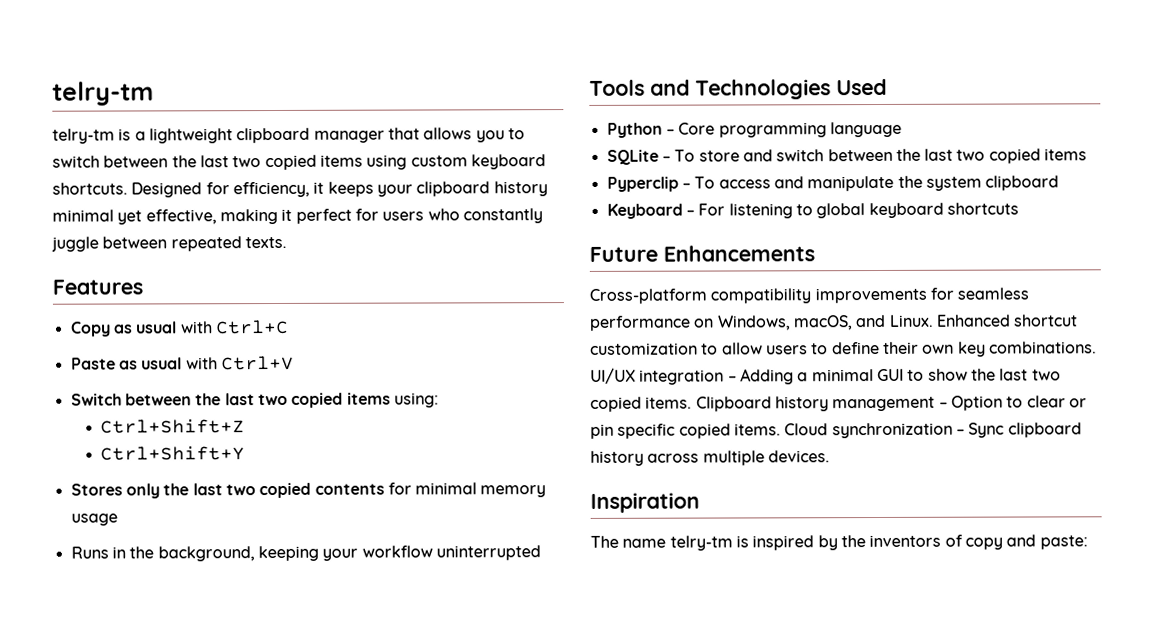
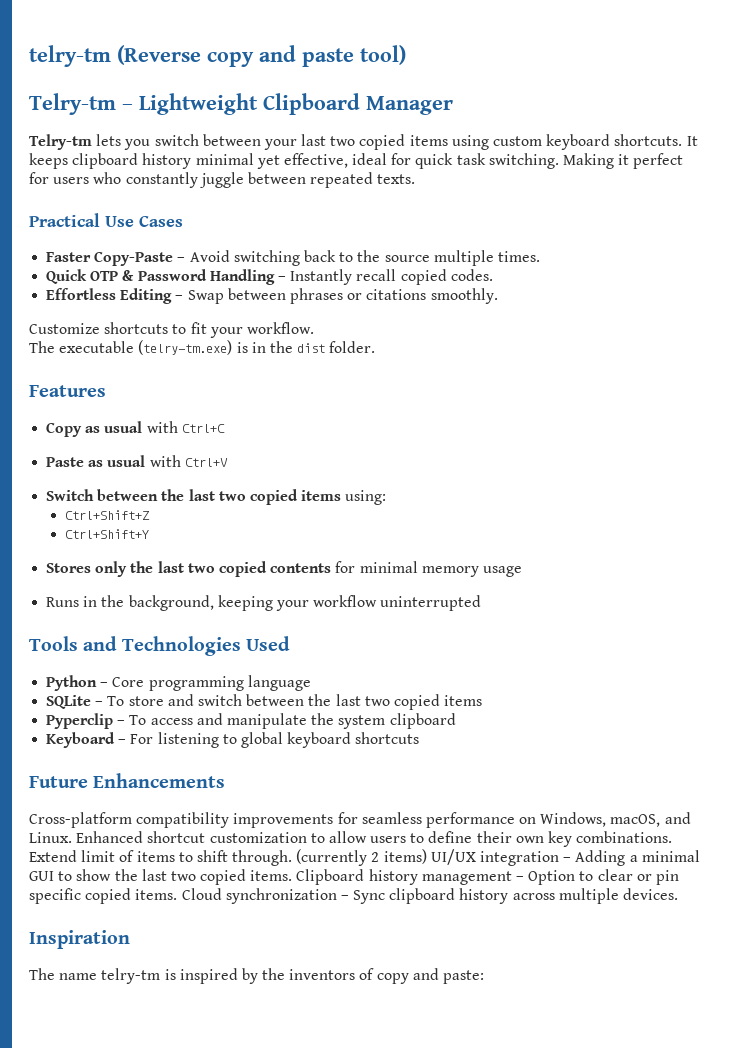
[52,81,154,106] [52,127,525,144] [52,155,197,168] telry-tm // telry-tm is a lightweight clipboard manager that allows you to switch between the -> [29,45,406,67] [29,93,453,115] [29,134,297,150] telry-tm (Reverse copy and paste tool) // Telry-tm – Lightweight Clipboard Manager // Telry-tm lets you switch between your
[131,181,413,198] Designed for efficiency, it keeps your -> [686,136,698,146] [29,153,68,169] It keeps
[219,208,278,225] making -> [352,153,615,169] ideal for quick task switching. Making
(287, 242) none -> [29,213,183,227] [46,250,540,266] [46,269,493,285] [46,288,498,304] [29,322,314,338] [29,340,376,355] // Practical Use Cases // Faster Copy-Paste – Avoid switching back to the source multiple times. // Quick OTP & Password Handling – Instantly recall copied codes. // Effortless Editing – Swap between phrases or citations smoothly. // Customize shortcuts to fit your workflow. // The executable (telry-tm.exe) is in the dist folder.
(1097, 347) none -> [29,849,427,866] Extend limit of items to shift through. (currently 2 items)

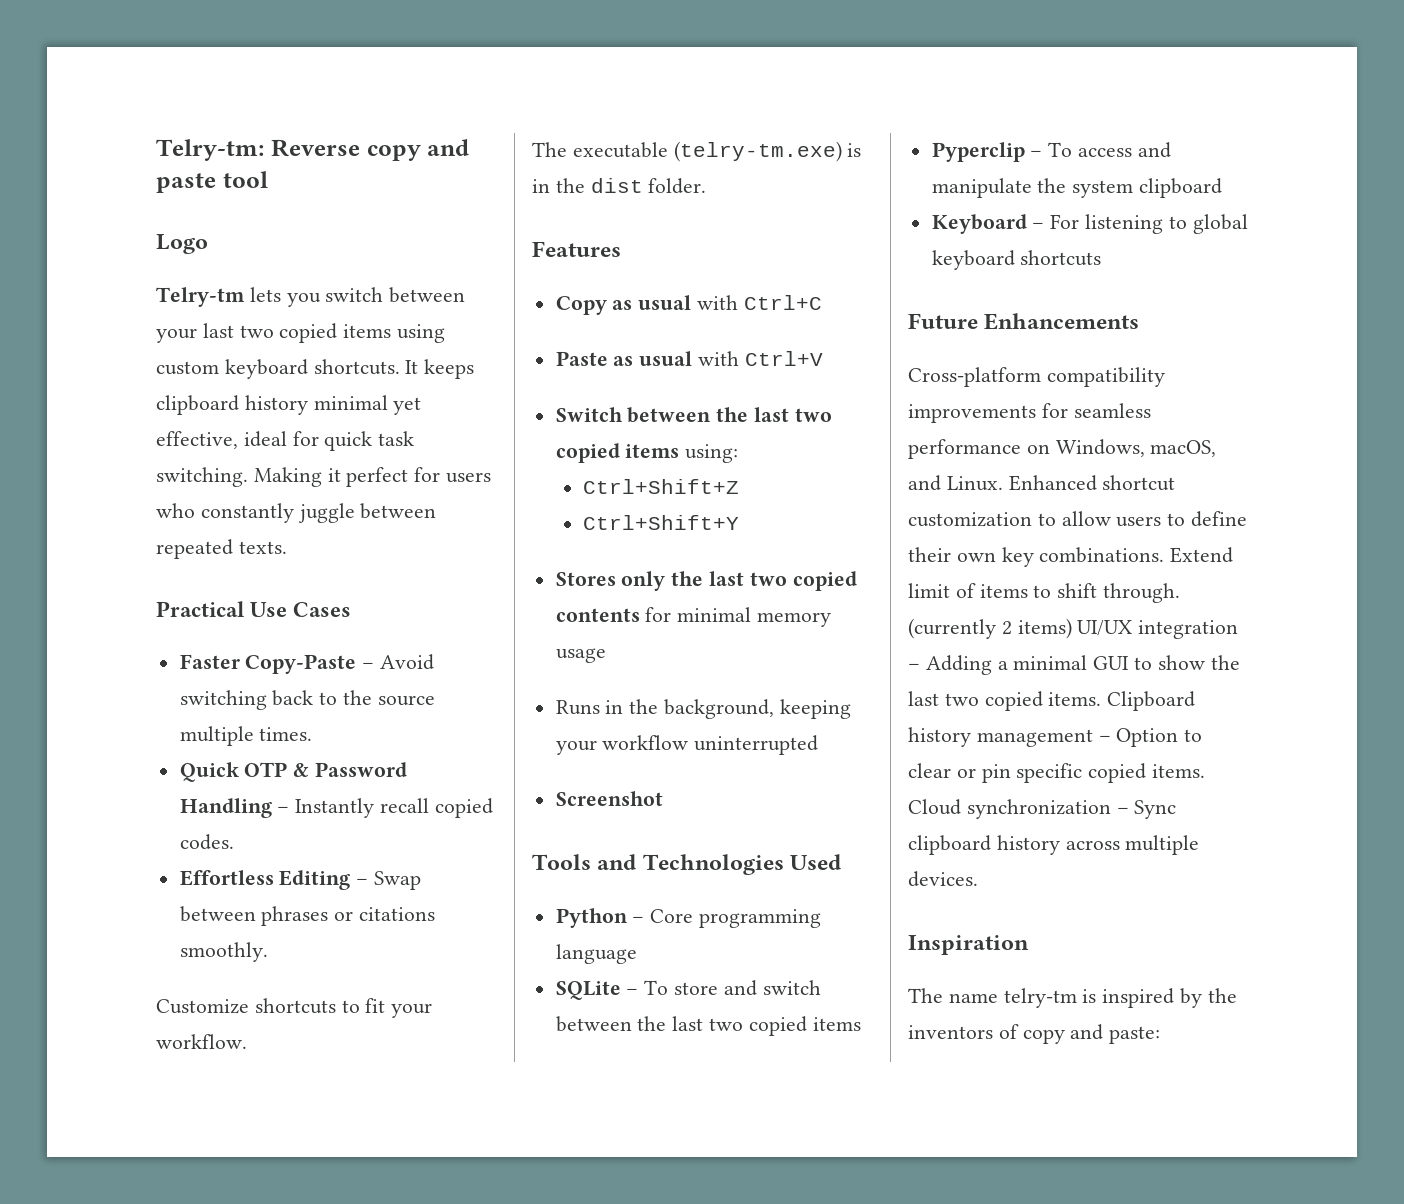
[29,45,201,67] telry-tm (Reverse -> [156,139,360,161] Telry-tm: Reverse
[360,45,406,65] [29,93,453,115] tool) // Telry-tm – Lightweight Clipboard Manager -> [222,171,268,188] [156,234,208,254] tool // Logo
(482, 603) none -> [555,791,663,806] // Screenshot

